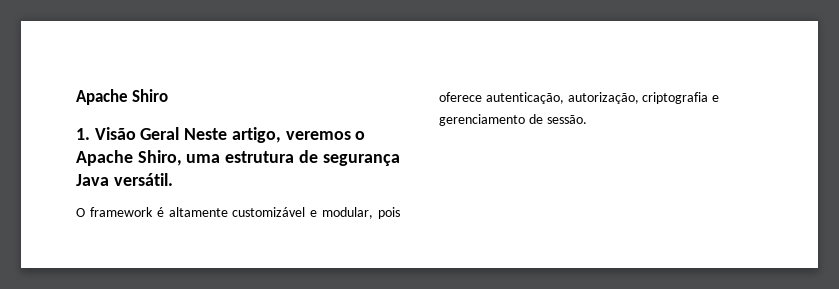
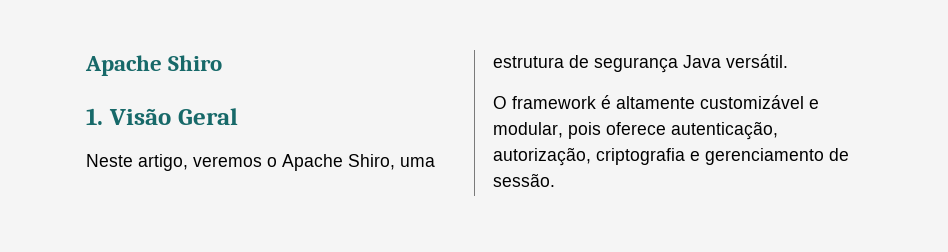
(180, 133) none -> (238, 116) //

